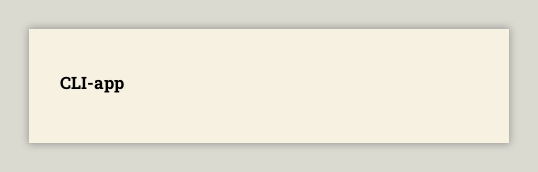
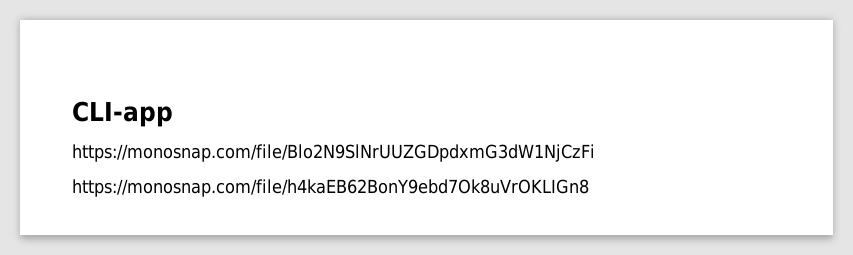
(124, 84) none -> [72,144,595,162] [72,179,589,197] // https://monosnap.com/file/Blo2N9SlNrUUZGDpdxmG3dW1NjCzFi // https://monosnap.com/file/h4kaEB62BonY9ebd7Ok8uVrOKLIGn8

